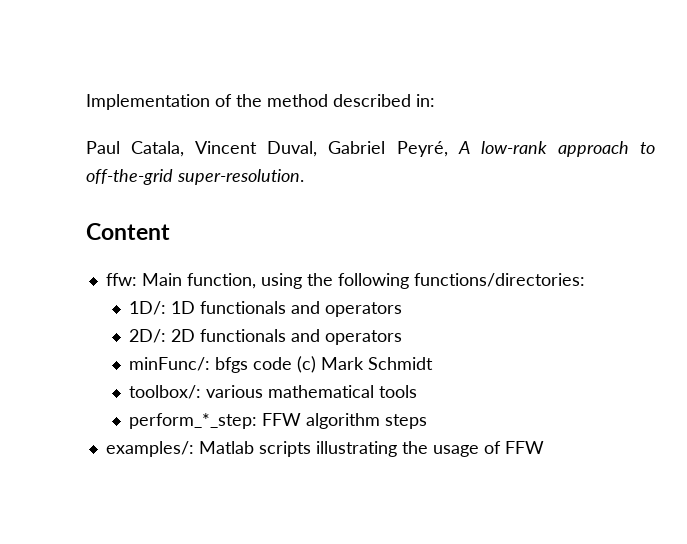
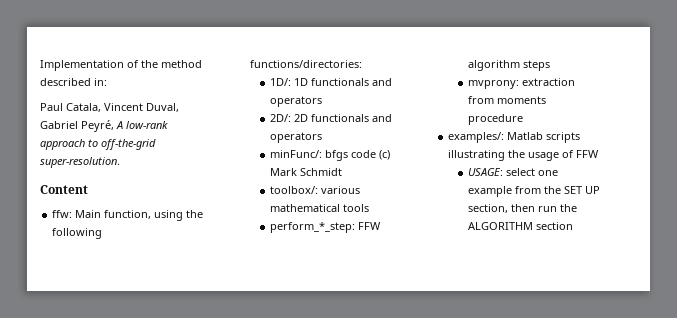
(427, 421) none -> [468,78,576,89] [468,96,547,104] [468,114,524,125] // mvprony: extraction from moments procedure
(544, 447) none -> [468,168,559,176] [468,186,601,197] [468,204,578,213] [468,222,574,230] // USAGE: select one example from the SET UP section, then run the ALGORITHM section

